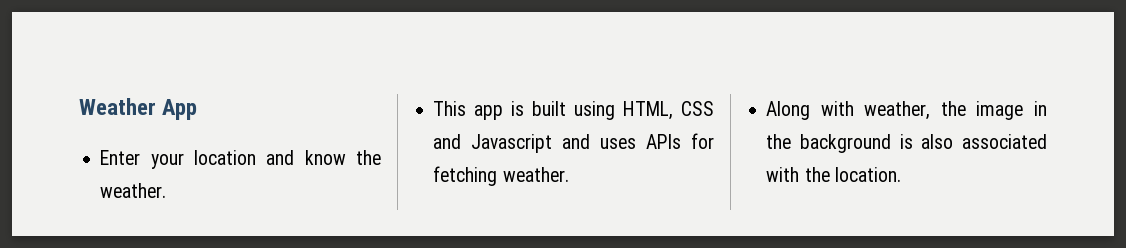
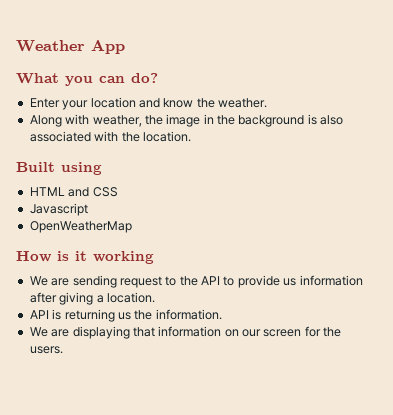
(198, 109) none -> [16,73,158,86] // What you can do?
[433,101,714,120] [433,133,714,153] [433,166,569,186] // This app is built using HTML, CSS and Javascript and uses APIs for fetching weather. -> (267, 103) none
(901, 174) none -> [16,162,102,175] [29,187,118,197] [29,203,88,216] [29,221,132,233] [16,251,154,264] [29,275,363,288] [29,292,155,305] [29,309,222,322] [29,326,342,339] [29,346,63,354] // Built using // HTML and CSS // Javascript // OpenWeatherMap // How is it working // We are sending request to the API to provide us information after giving a location. // API is returning us the information. // We are displaying that information on our screen for the users.

